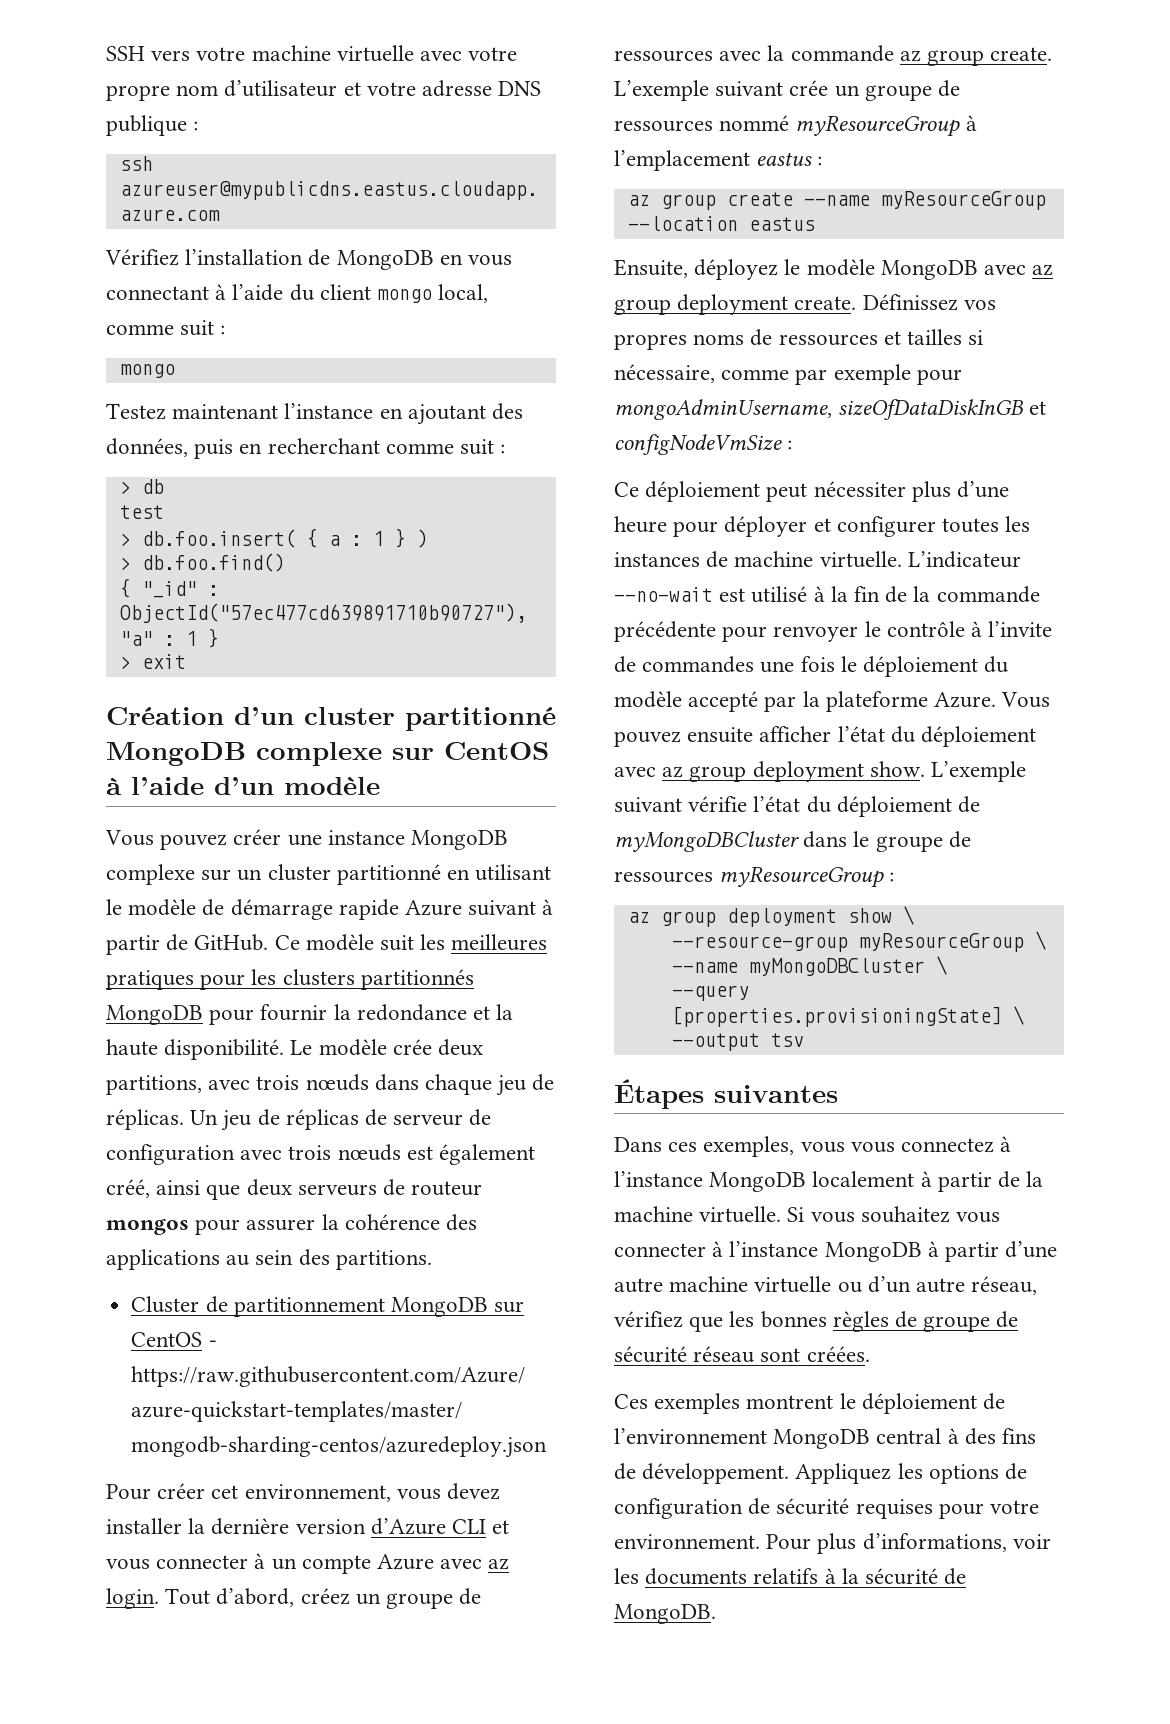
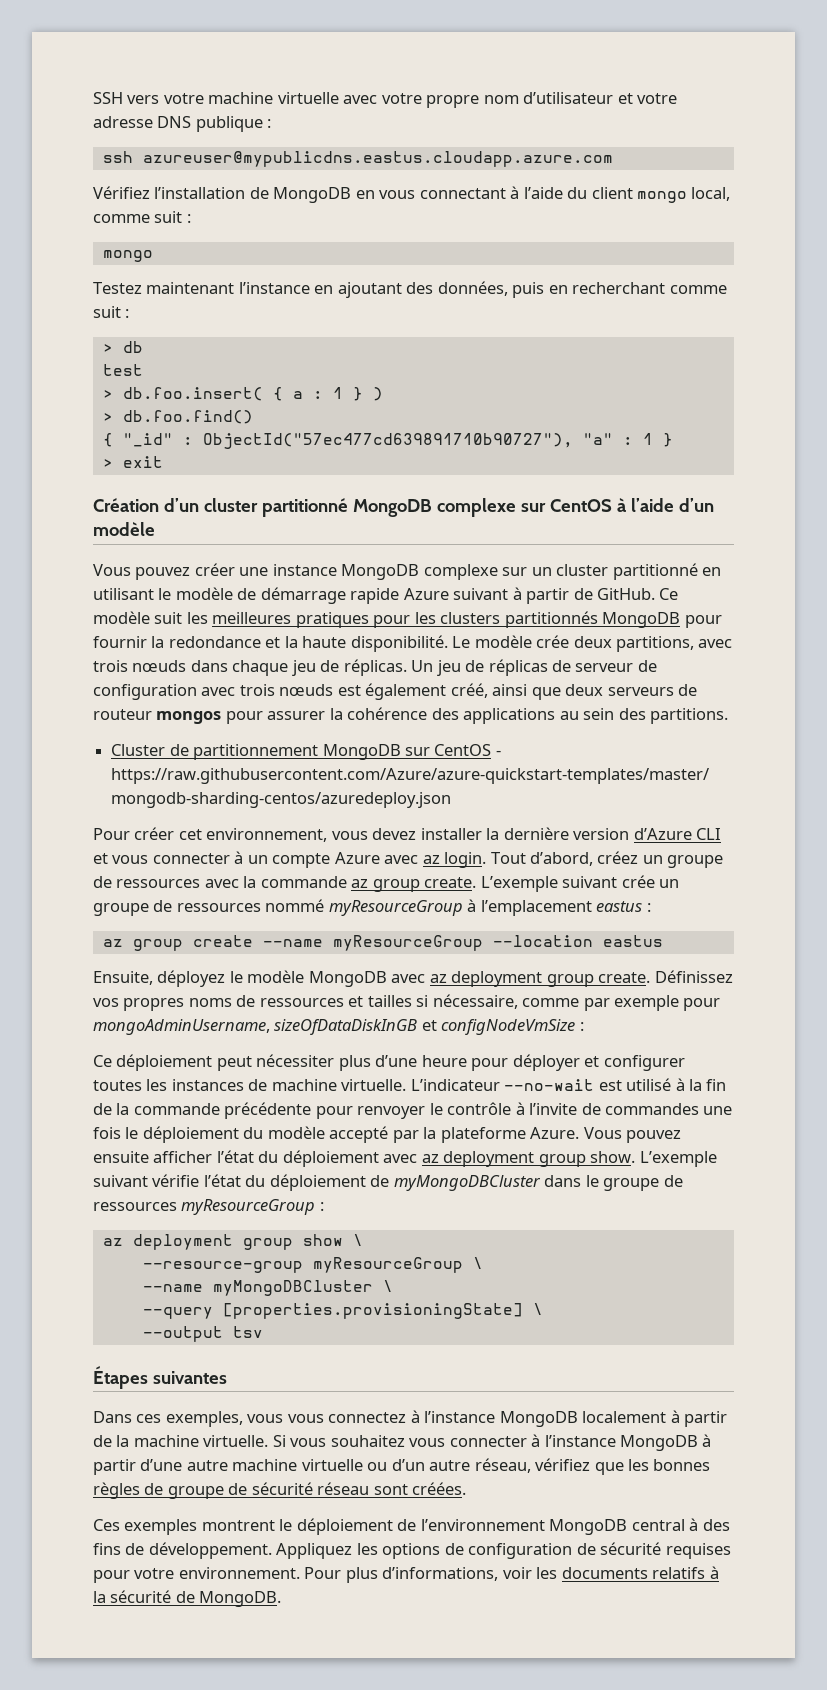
[614,294,789,315] group deployment -> [451,971,594,987] deployment group
[689,761,864,782] group deployment -> [443,1151,586,1167] deployment group
[660,908,837,927] group deployment -> [132,1234,293,1250] deployment group

